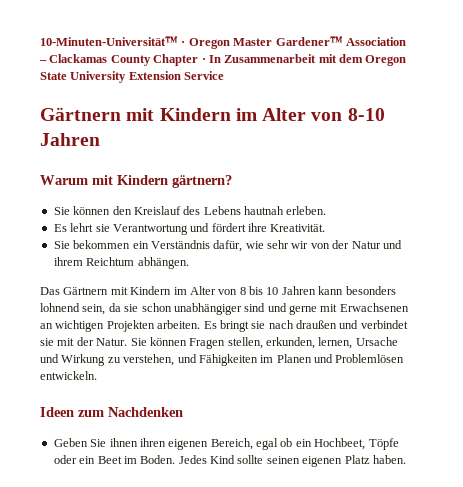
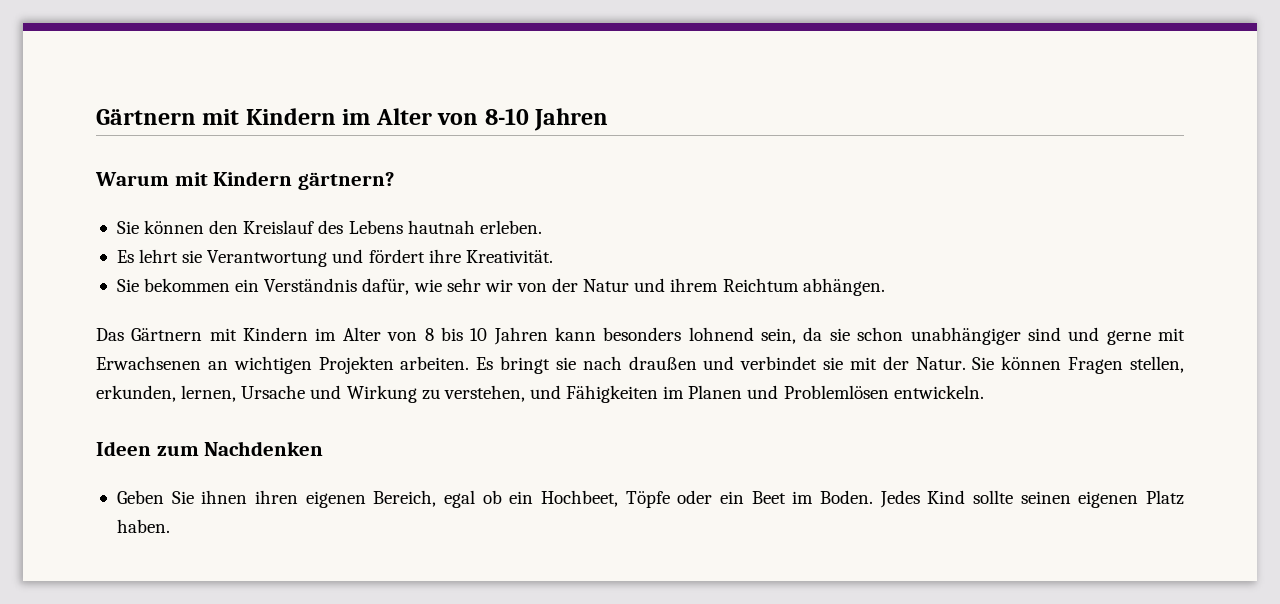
[40,36,406,49] [39,54,407,66] [40,71,225,83] 10-Minuten-Universität™ · Oregon Master Gardener™ Association – Clackamas County Chapter · In Zusammenarbeit mit dem Oregon State University Extension Service // -> (96, 117) none

